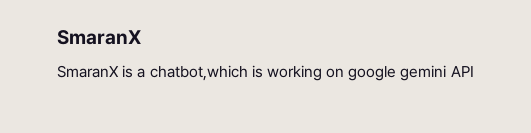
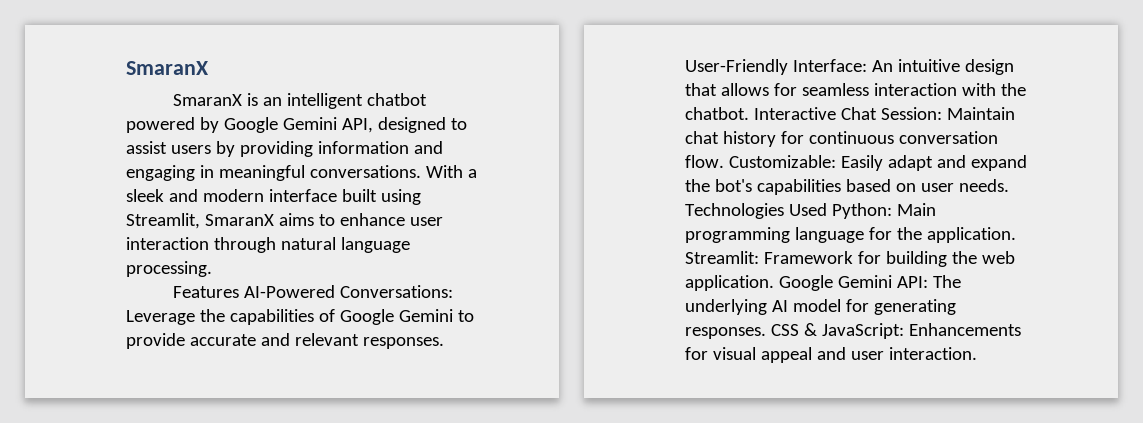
[137,65,474,81] a chatbot,which is working on google gemini API -> [263,93,428,109] [126,117,467,133] [126,141,443,157] [126,165,477,181] [126,189,421,205] [126,213,443,229] [126,237,410,253] [126,261,212,277] [173,285,454,298] [126,309,474,325] [126,333,444,349] [685,59,1014,75] [685,83,1026,96] [685,107,1015,120] [685,131,998,147] [685,155,1027,171] [685,179,1009,195] [685,203,936,219] [685,227,1016,243] [685,251,1015,267] [685,275,961,291] [685,299,956,315] [685,323,1021,339] [685,347,977,363] an intelligent chatbot powered by Google Gemini API, designed to assist users by providing information and engaging in meaningful conversations. With a sleek and modern interface built using Streamlit, SmaranX aims to enhance user interaction through natural language processing. // Features AI-Powered Conversations: Leverage the capabilities of Google Gemini to provide accurate and relevant responses. User-Friendly Interface: An intuitive design that allows for seamless interaction with the chatbot. Interactive Chat Session: Maintain chat history for continuous conversation flow. Customizable: Easily adapt and expand the bot's capabilities based on user needs. Technologies Used Python: Main programming language for the application. Streamlit: Framework for building the web application. Google Gemini API: The underlying AI model for generating responses. CSS & JavaScript: Enhancements for visual appeal and user interaction.

